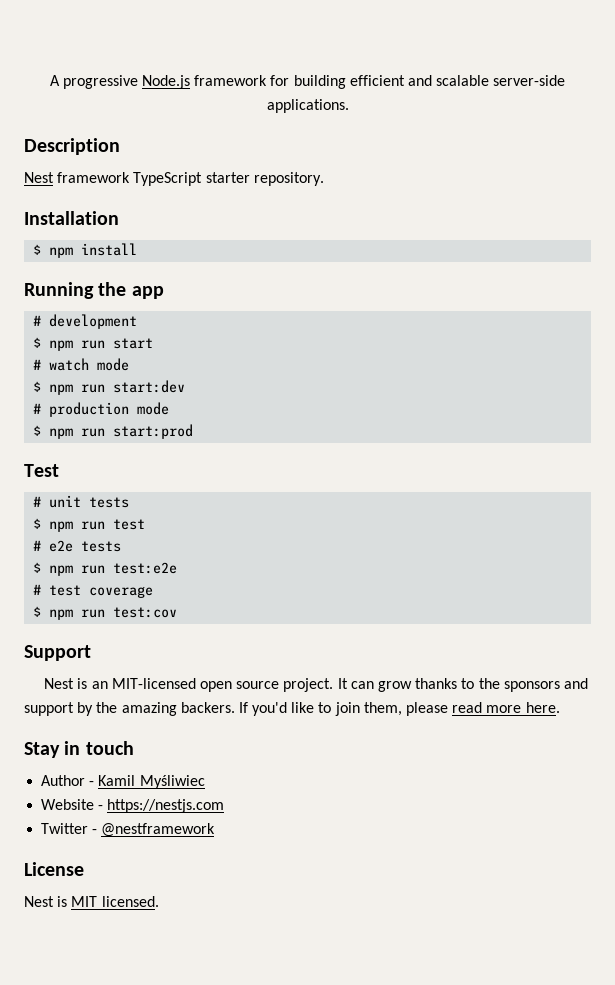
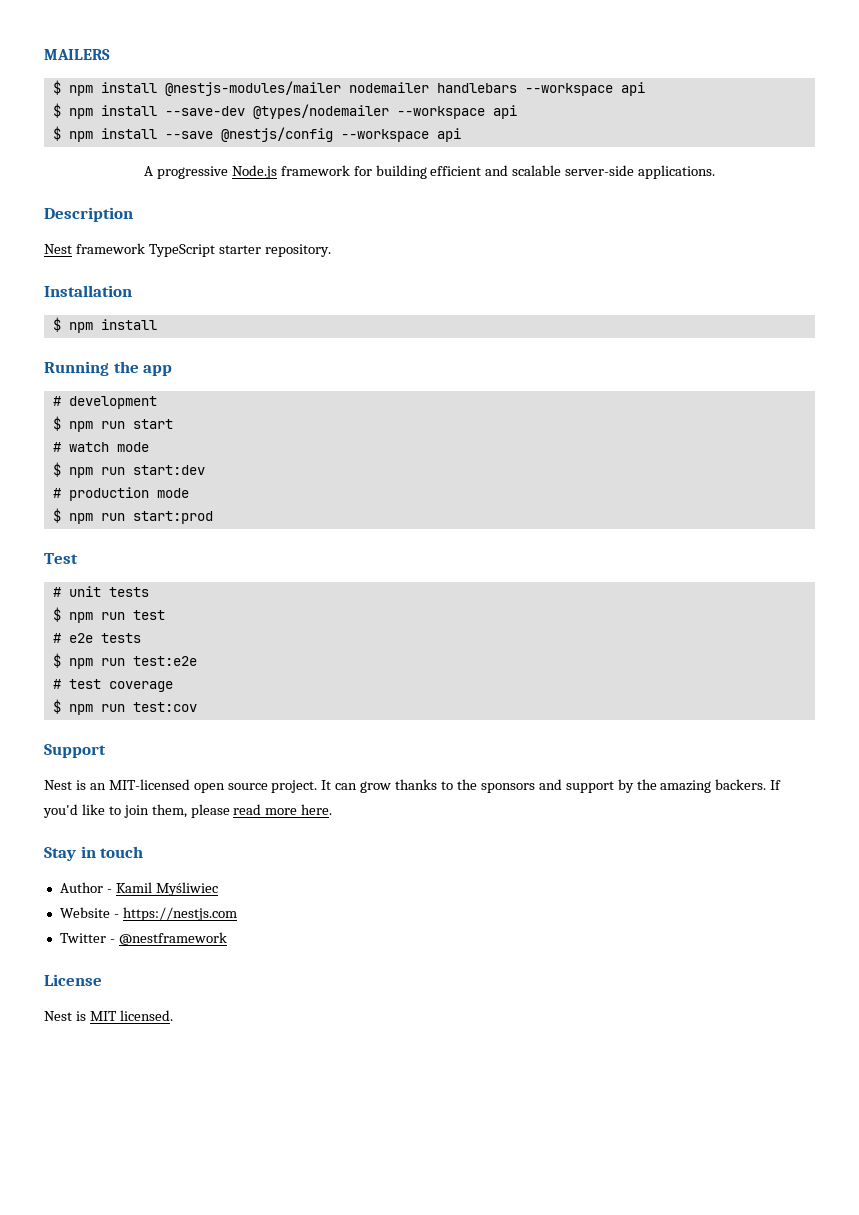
(49, 80) none -> [44,49,110,60] [52,80,645,96] [52,103,517,119] [52,126,461,142] MAILERS // $ npm install @nestjs-modules/mailer nodemailer handlebars --workspace api // $ npm install --save-dev @types/nodemailer --workspace api // $ npm install --save @nestjs/config --workspace api //

